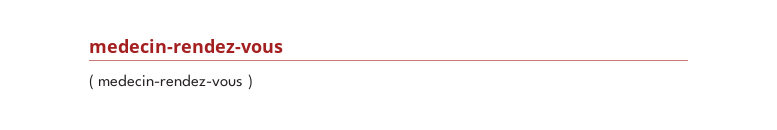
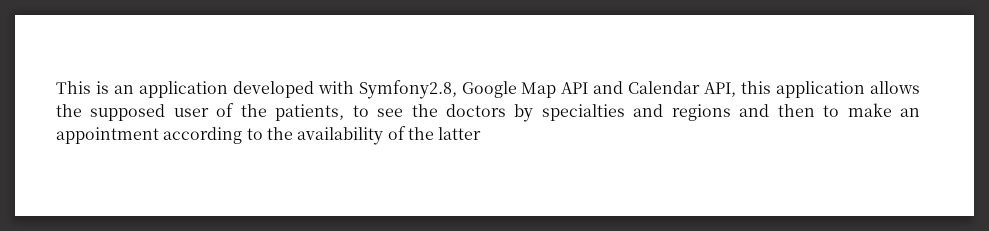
[89,39,283,53] [89,74,253,90] medecin-rendez-vous // ( medecin-rendez-vous ) -> [56,80,921,99] [56,103,921,122] [56,126,482,145] This is an application developed with Symfony2.8, Google Map API and Calendar API, this application allows the supposed user of the patients, to see the doctors by specialties and regions and then to make an appointment according to the availability of the latter

